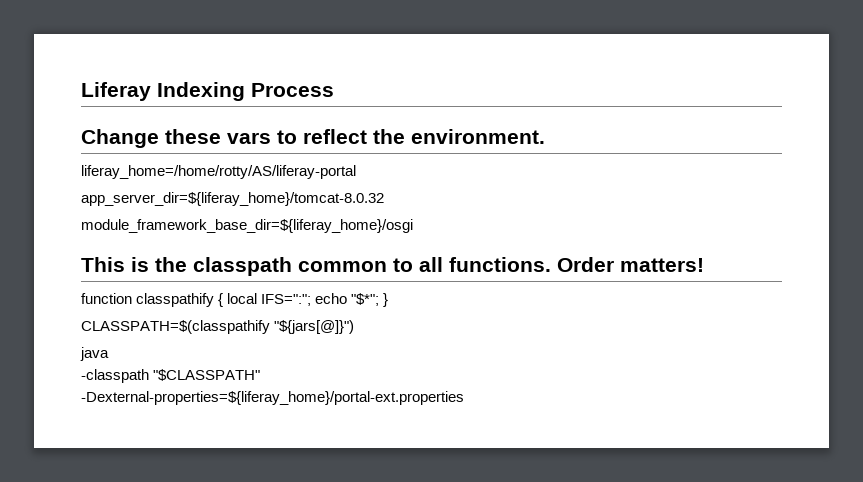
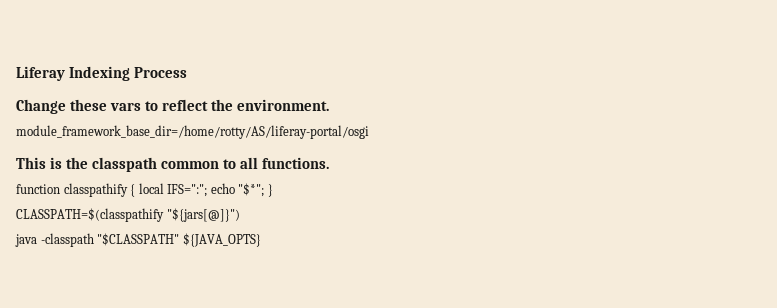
[81,165,356,179] [81,192,384,206] [81,219,413,233] liferay_home=/home/rotty/AS/liferay-portal // app_server_dir=${liferay_home}/tomcat-8.0.32 // module_framework_base_dir=${liferay_home}/osgi -> [16,125,369,139] module_framework_base_dir=/home/rotty/AS/liferay-portal/osgi
[557,257,704,272] Order matters! -> (330, 163) none
(109, 354) // -> (37, 240) none
[81,391,464,405] // -Dexternal-properties=${liferay_home}/portal-ext.properties -> [182,233,261,247] ${JAVA_OPTS}

